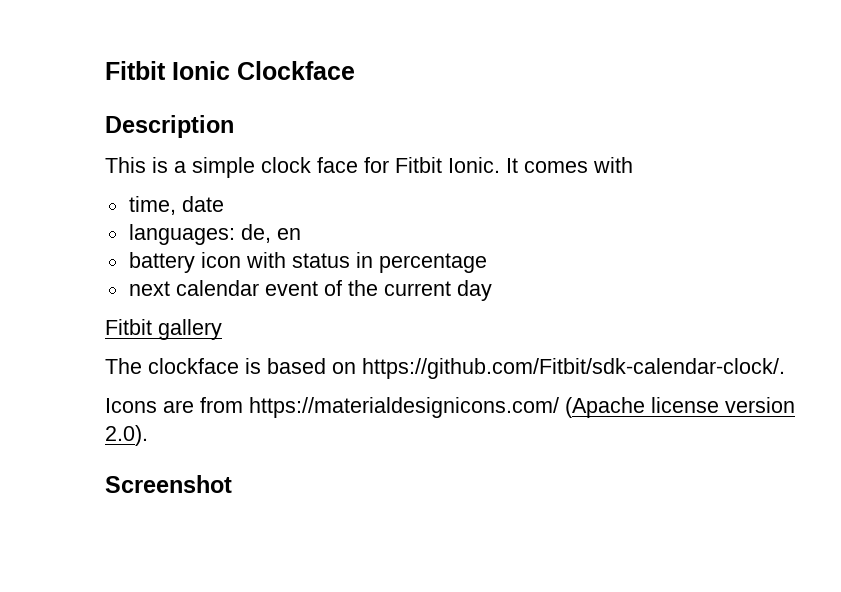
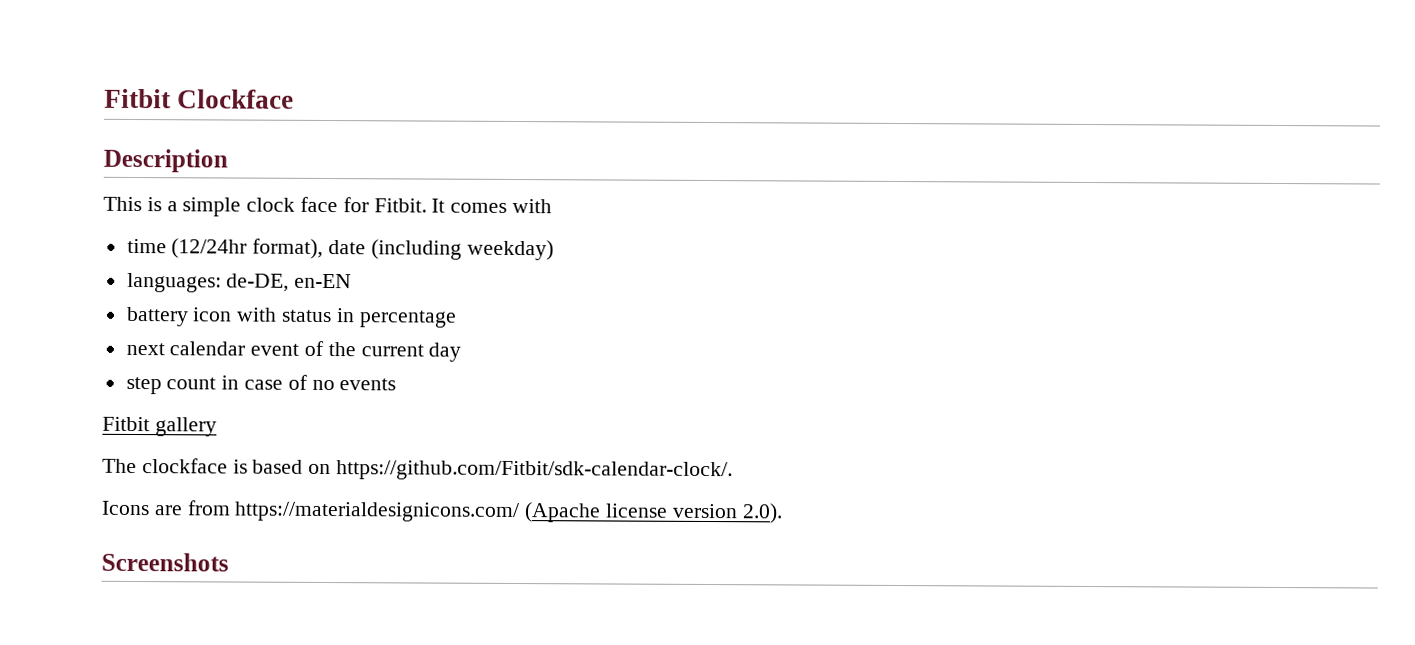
[105,61,230,80] Fitbit Ionic -> [104,88,171,109] Fitbit
[395,157,500,173] Fitbit Ionic. -> [373,198,427,213] Fitbit.
[128,196,176,215] time, -> [126,238,324,259] time (12/24hr format),
(224, 204) none -> [370,239,554,261] (including weekday)
[240,224,301,243] de, en -> [226,273,353,292] de-DE, en-EN
(492, 290) none -> [125,374,397,395] // step count in case of no events
[105,475,232,493] Screenshot -> [101,552,229,572] Screenshots

